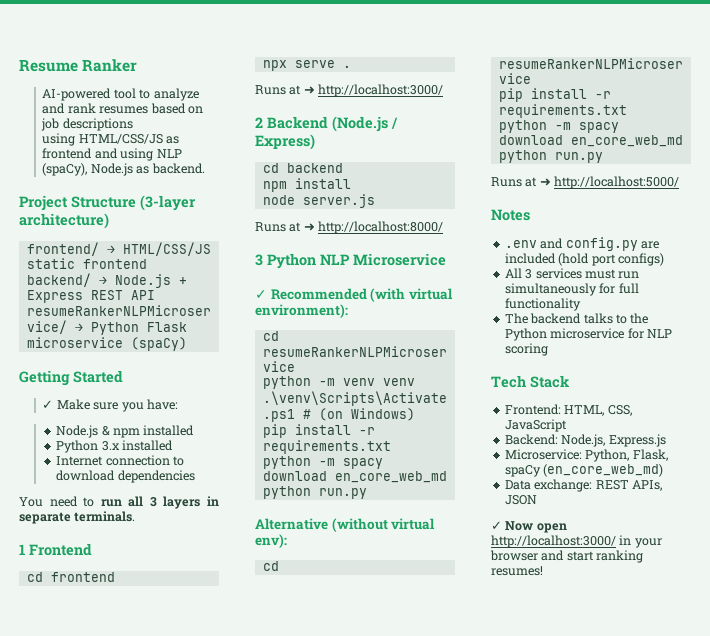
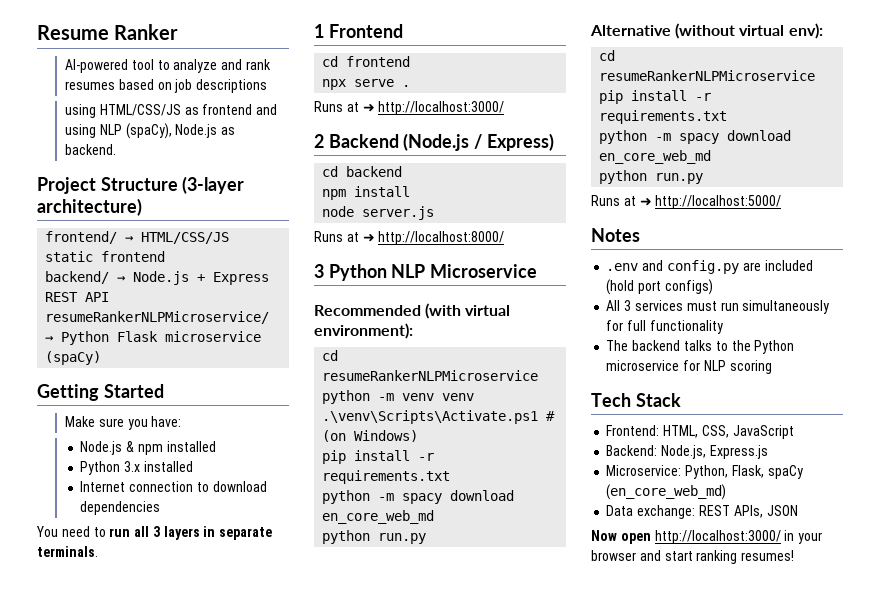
[42,400,54,409] ✓ -> (164, 391) none
[255,290,267,299] ✓ -> (538, 271) none
[491,521,502,530] ✓ -> (798, 510) none

